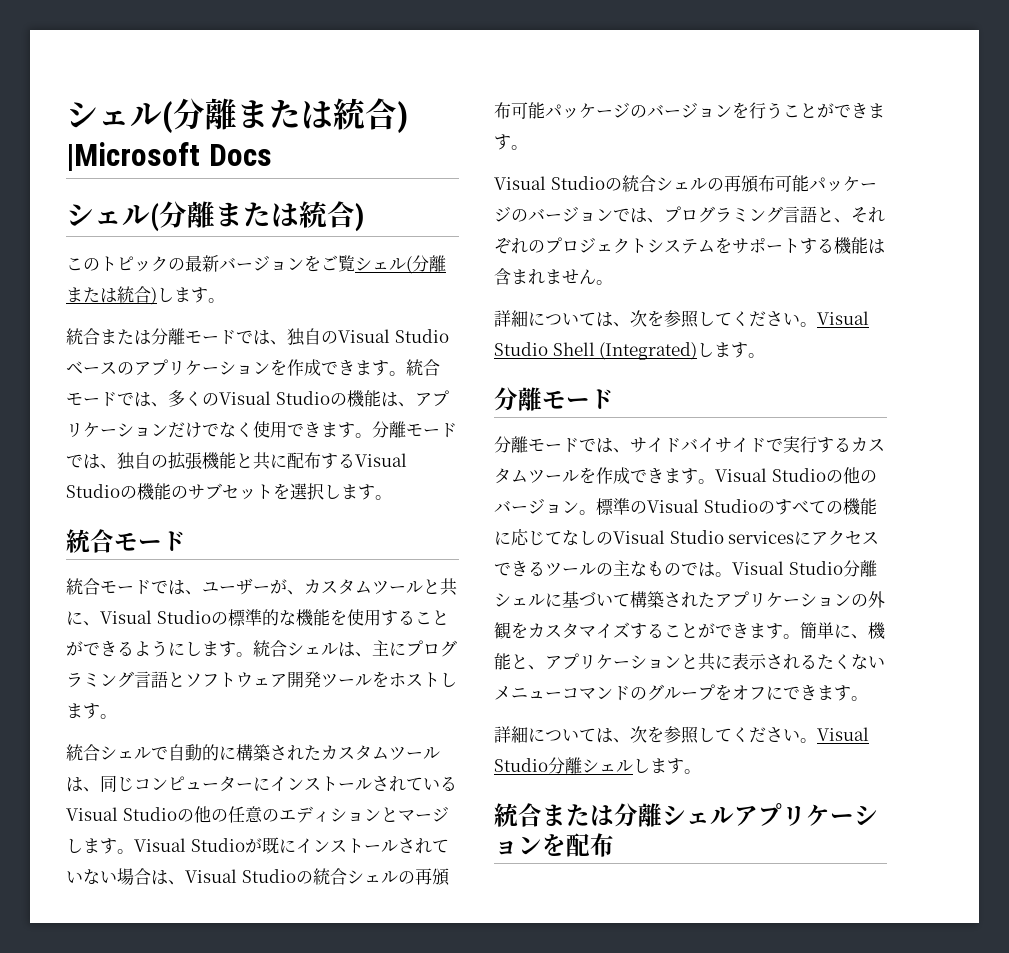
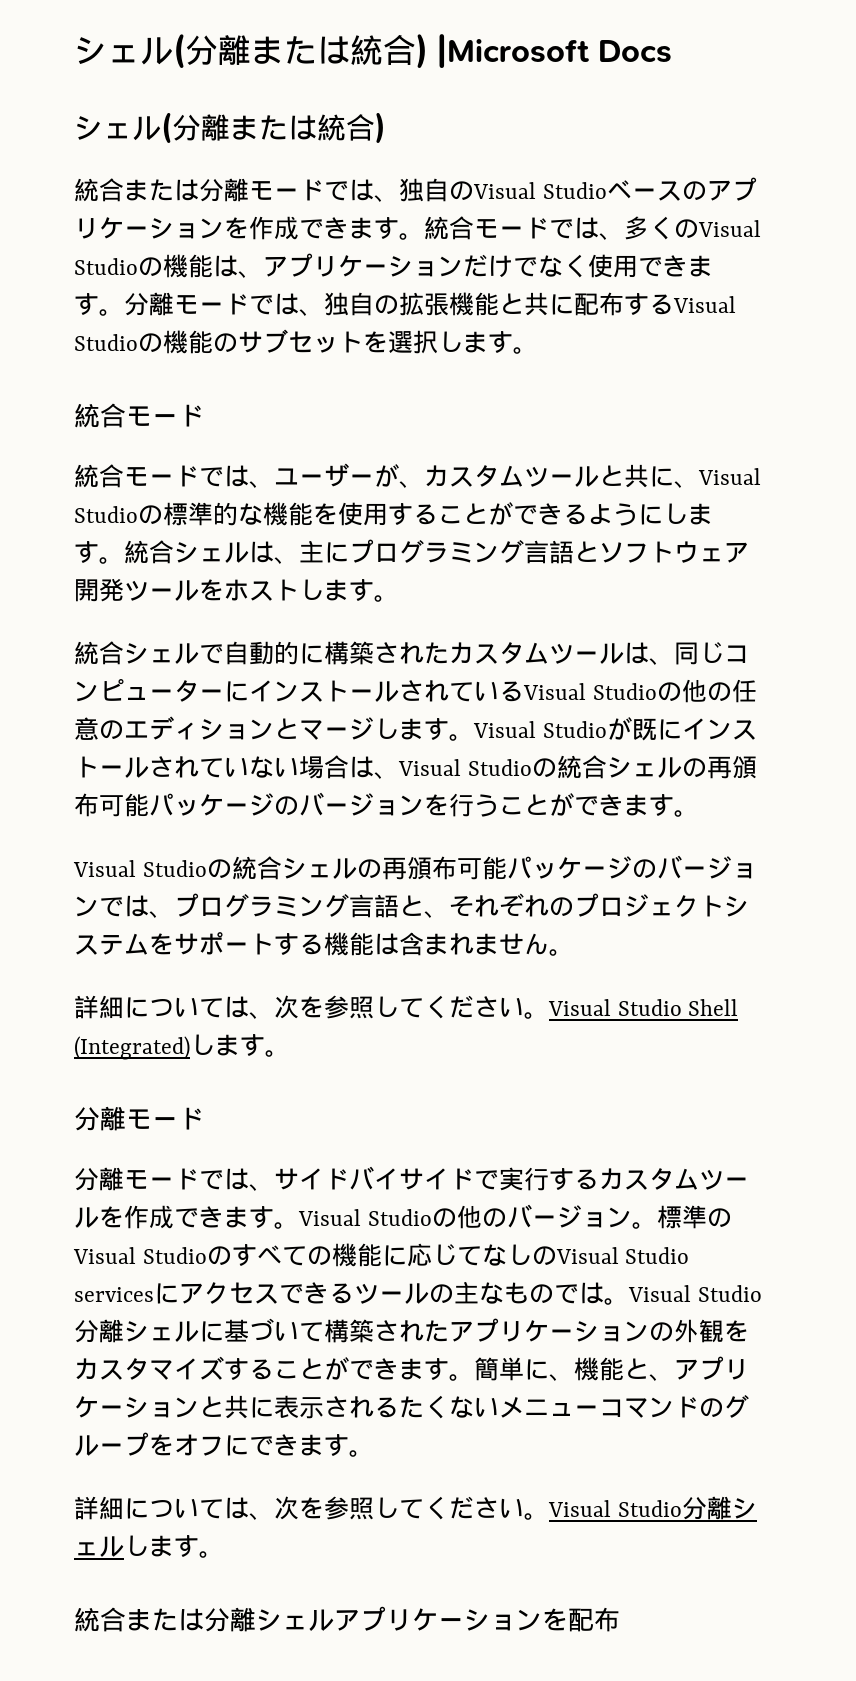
[66,255,446,274] [66,286,225,305] // このトピックの最新バージョンをご覧シェル(分離または統合)します。 -> (386, 128) none

